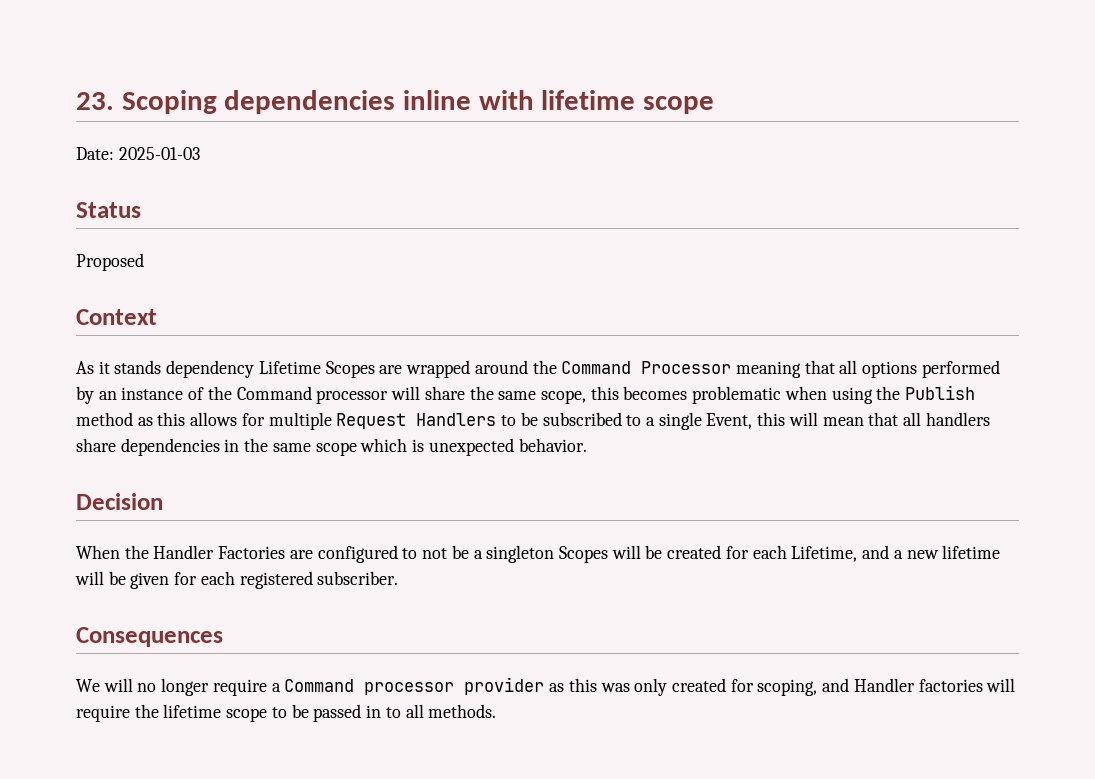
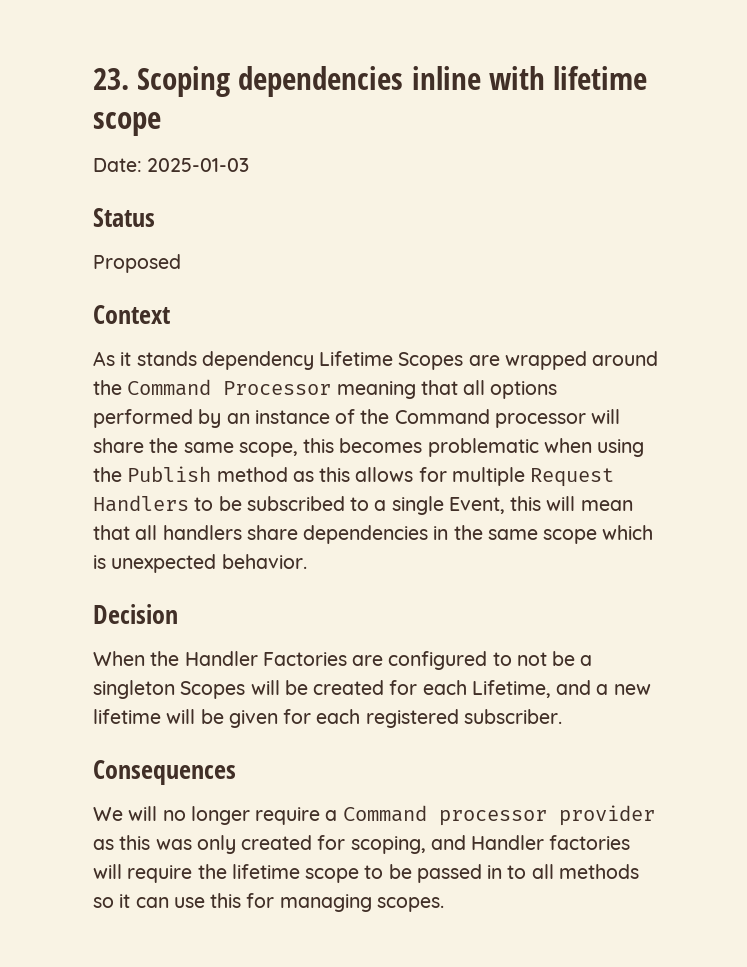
[428,704,497,718] methods. -> [558,864,639,879] [93,893,444,912] methods so it can use this for managing scopes.

